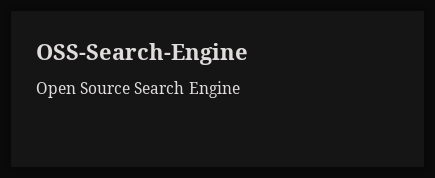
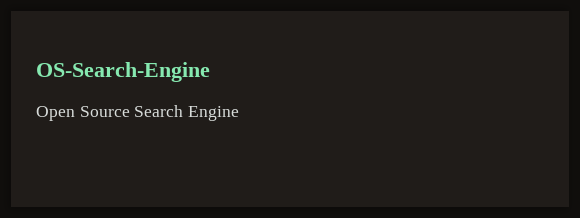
[36,43,248,65] OSS-Search-Engine -> [36,62,210,82] OS-Search-Engine

